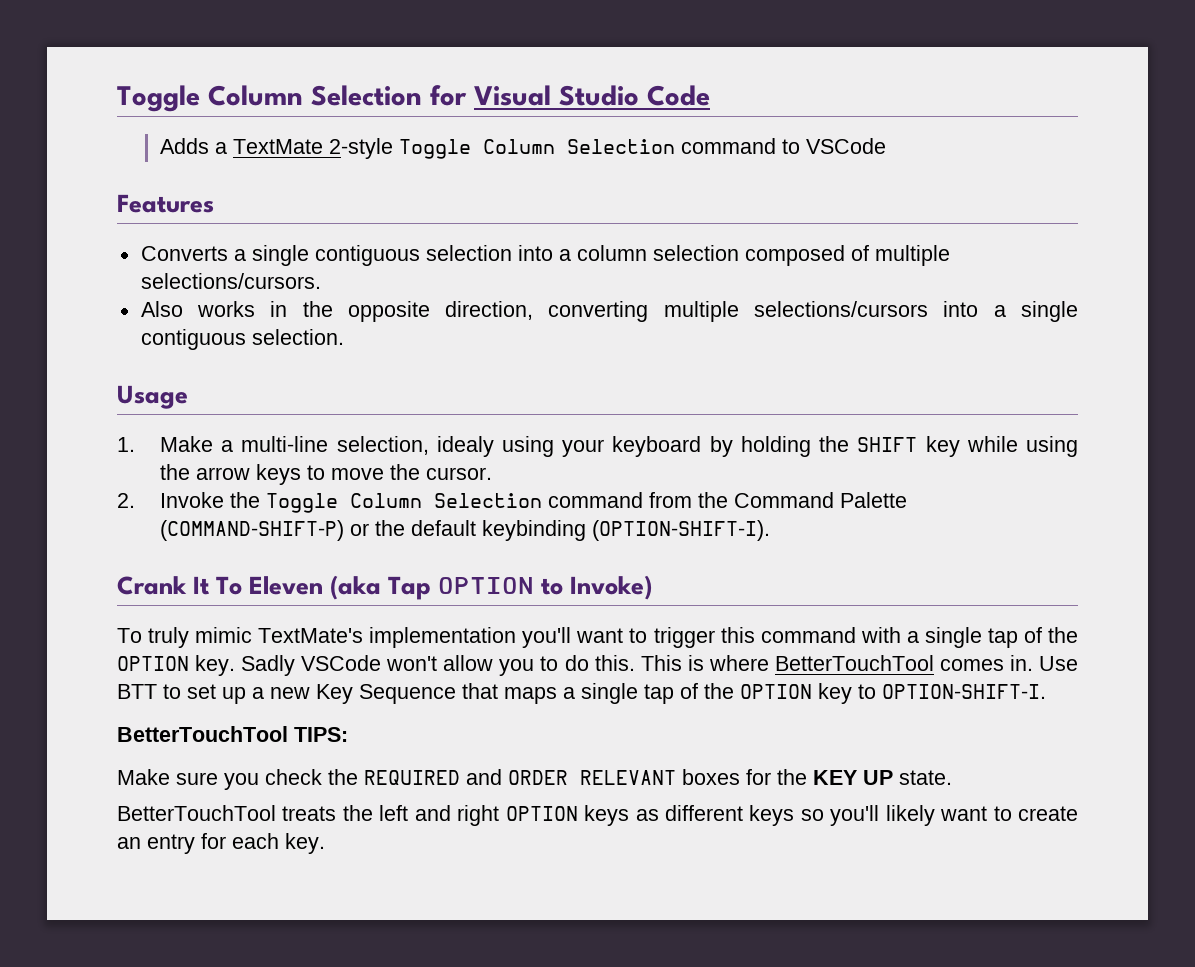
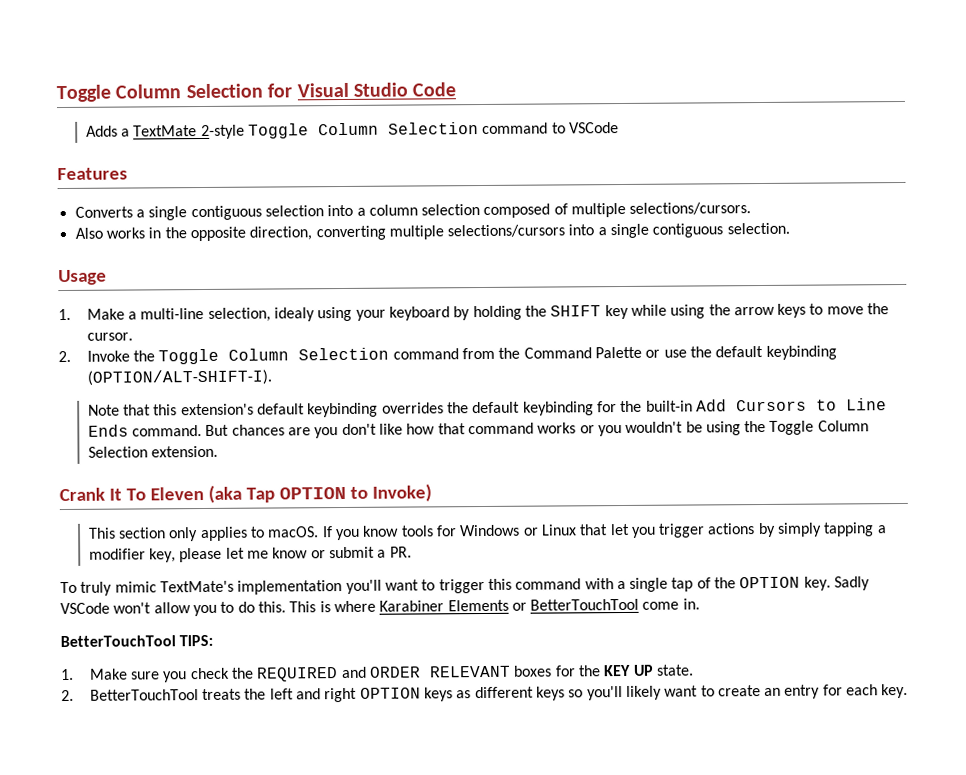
[159,520,770,541] (COMMAND-SHIFT-P) or the default keybinding (OPTION-SHIFT-I). -> [645,345,837,360] [86,369,272,386] [87,398,887,418] [87,420,869,439] [87,445,219,458] or use the default keybinding (OPTION/ALT-SHIFT-I). // Note that this extension's default keybinding overrides the default keybinding for the built-in Add Cursors to Line Ends command. But chances are you don't like how that command works or you wouldn't be using the Toggle Column Selection extension.
(653, 587) none -> [87,522,887,542] [88,546,412,563] // This section only applies to macOS. If you know tools for Windows or Linux that let you trigger actions by simply tapping a modifier key, please let me know or submit a PR.
[774,655,1078,671] [117,683,1046,704] BetterTouchTool comes in. Use BTT to set up a new Key Sequence that maps a single tap of the OPTION key to OPTION-SHIFT-I. -> [379,598,700,612] Karabiner Elements or BetterTouchTool come in.
(348, 734) none -> [61,668,74,681] 1.
(952, 777) none -> [61,689,74,702] 2.

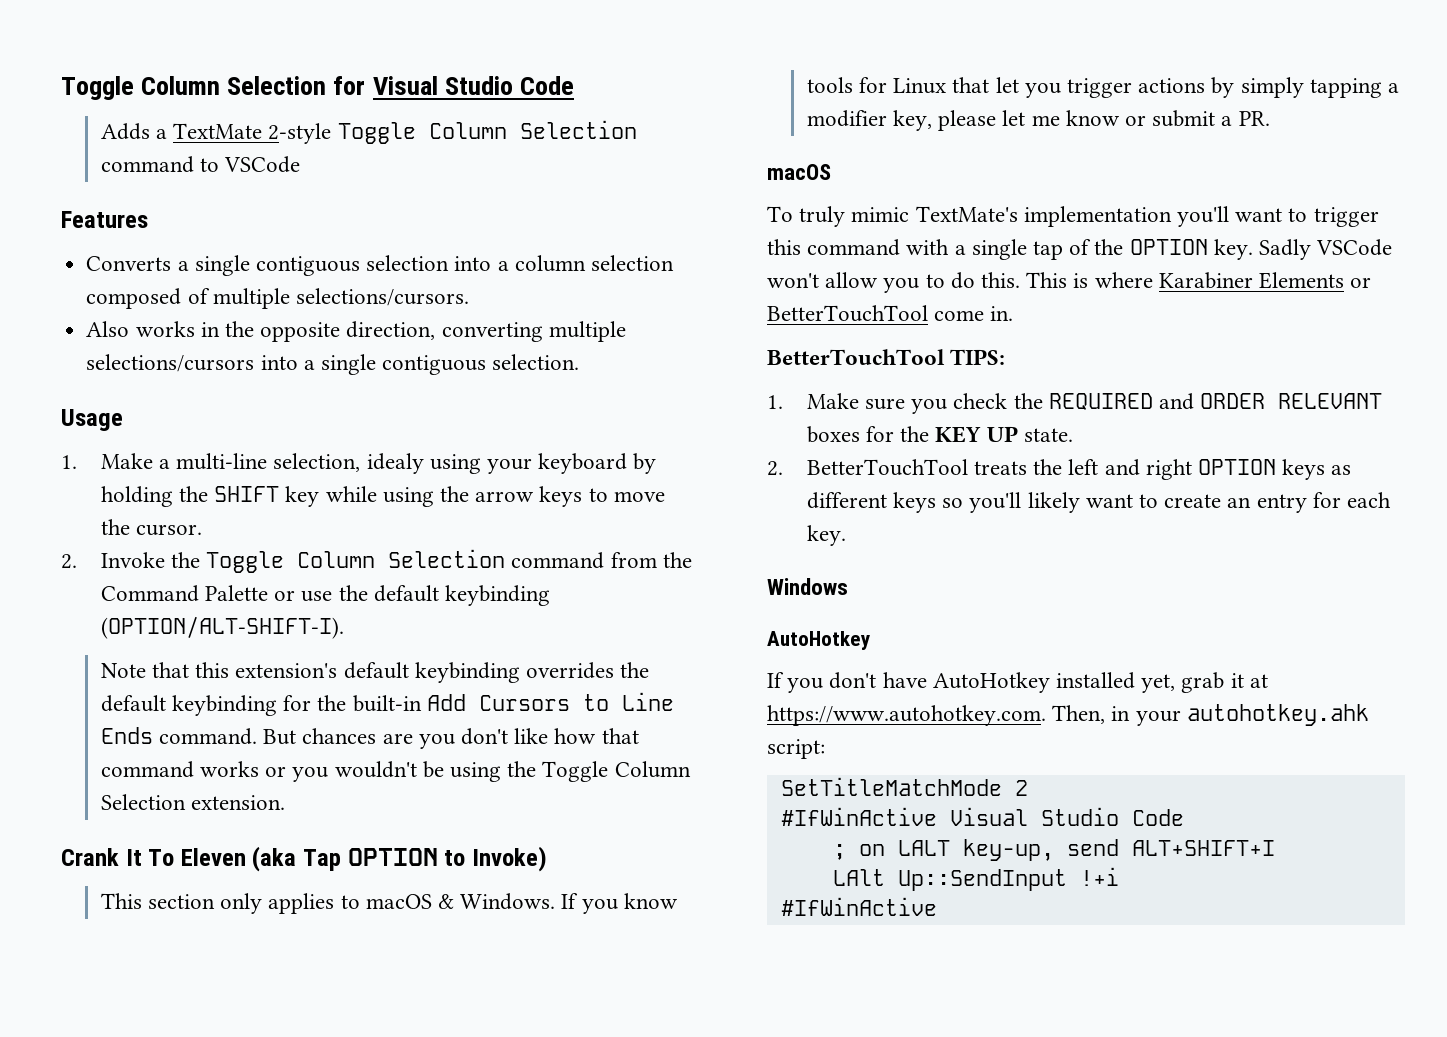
[267,526,320,538] macOS. -> [365,893,556,910] macOS & Windows.
[459,524,539,537] Windows or -> (887, 85) none
(412, 552) none -> [767,164,831,180] // macOS
(909, 691) none -> [767,578,848,595] [767,631,870,650] [767,672,1268,693] [767,704,1369,726] [767,739,825,759] [780,777,1028,796] [780,807,1184,826] [832,839,1275,861] [832,867,1119,891] [780,897,937,916] // Windows // AutoHotkey // If you don't have AutoHotkey installed yet, grab it at https://www.autohotkey.com. Then, in your autohotkey.ahk script: // SetTitleMatchMode 2 // #IfWinActive Visual Studio Code // ; on LALT key-up, send ALT+SHIFT+I // LAlt Up::SendInput !+i // #IfWinActive

